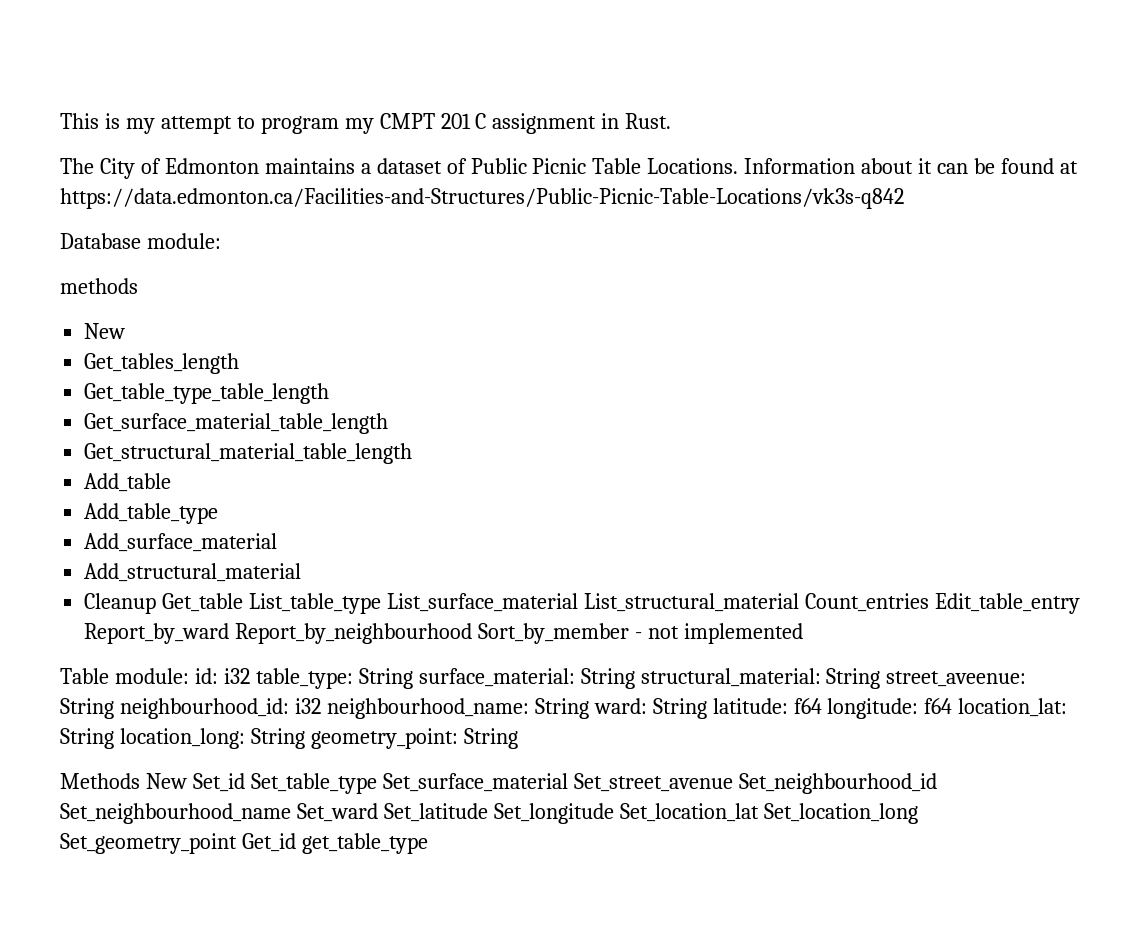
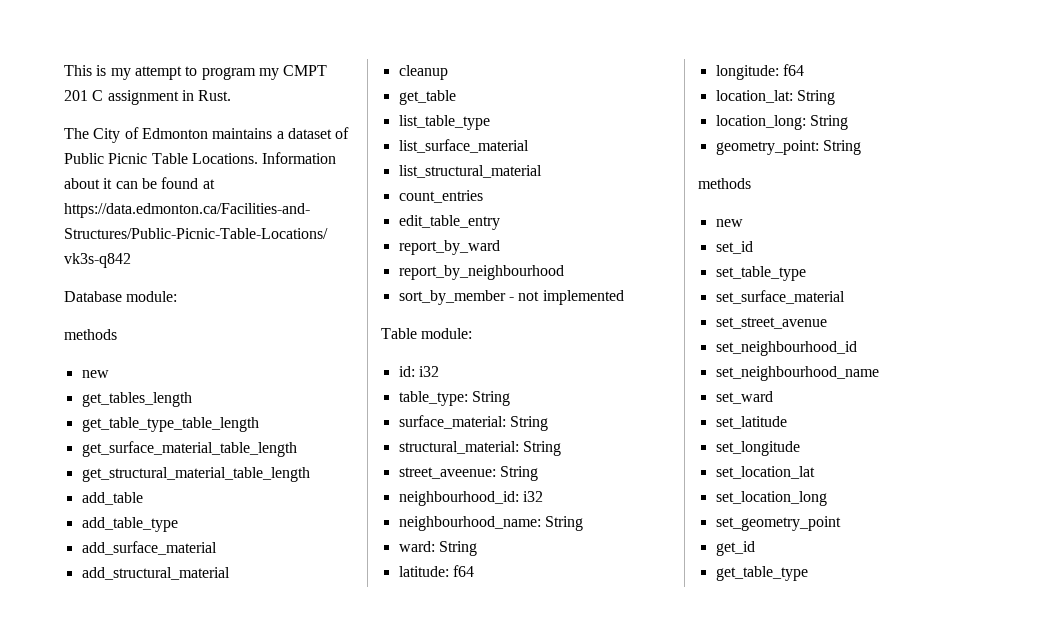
[84,323,126,339] [84,353,240,374] [84,383,330,404] [84,413,389,434] [84,443,413,464] [84,473,172,492] [84,503,219,524] [84,533,278,552] [84,563,302,582] [84,593,1080,614] [84,623,630,644] New // Get_tables_length // Get_table_type_table_length // Get_surface_material_table_length // Get_structural_material_table_length // Add_table // Add_table_type // Add_surface_material // Add_structural_material // Cleanup Get_table List_table_type List_surface_material List_structural_material Count_entries Edit_table_entry Report_by_ward Report_by_neighbourhood Sort_by_member -> [81,370,109,378] [81,392,192,407] [81,417,259,432] [81,441,297,457] [81,467,310,482] [81,492,143,505] [81,517,178,532] [81,541,217,555] [81,567,230,580] [398,65,448,80] [398,90,456,105] [398,115,490,130] [398,139,529,153] [398,165,542,178] [398,190,483,203] [398,215,500,230] [398,240,500,255] [398,265,564,280] [398,290,506,305] new // get_tables_length // get_table_type_table_length // get_surface_material_table_length // get_structural_material_table_length // add_table // add_table_type // add_surface_material // add_structural_material // cleanup // get_table // list_table_type // list_surface_material // list_structural_material // count_entries // edit_table_entry // report_by_ward // report_by_neighbourhood // sort_by_member
(189, 676) none -> (473, 333) //
(250, 676) none -> (439, 371) //
(413, 678) none -> (510, 398) //
(635, 678) none -> (548, 423) //
(881, 678) none -> (561, 448) //
(114, 708) none -> (538, 473) //
(321, 706) none -> (543, 496) //
(589, 708) none -> (583, 523) //
(707, 708) none -> (477, 548) //
(822, 706) none -> (474, 571) //
(953, 706) none -> (804, 70) //
(114, 738) none -> (835, 97) //
(305, 738) none -> (848, 122) //
[60,773,937,794] [60,803,918,824] [60,833,296,854] Methods New Set_id Set_table_type Set_surface_material Set_street_avenue Set_neighbourhood_id Set_neighbourhood_name Set_ward Set_latitude Set_longitude Set_location_lat Set_location_long Set_geometry_point Get_id -> [698,178,751,189] [715,219,743,227] [715,241,753,254] [715,266,806,281] [715,290,845,304] [715,317,827,329] [715,341,857,356] [715,366,879,381] [715,391,773,404] [715,416,787,429] [715,441,800,456] [715,466,815,479] [715,491,827,506] [715,516,841,531] [715,541,755,556] methods // new // set_id // set_table_type // set_surface_material // set_street_avenue // set_neighbourhood_id // set_neighbourhood_name // set_ward // set_latitude // set_longitude // set_location_lat // set_location_long // set_geometry_point // get_id //

